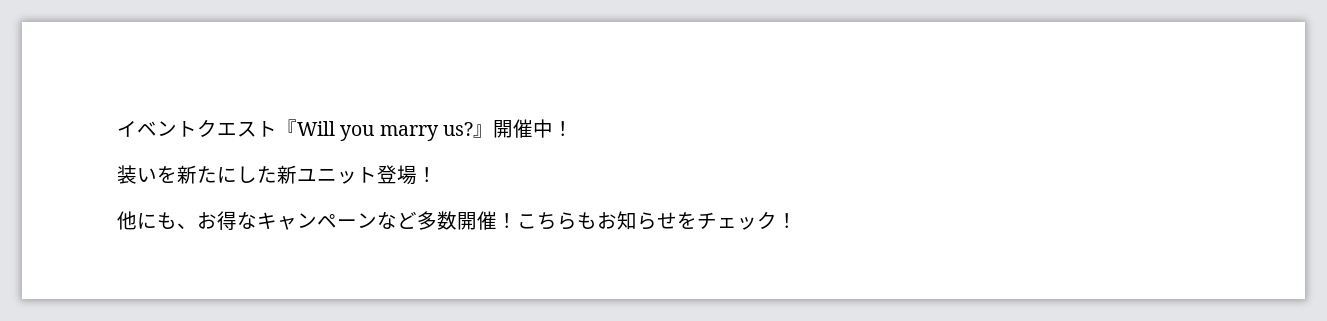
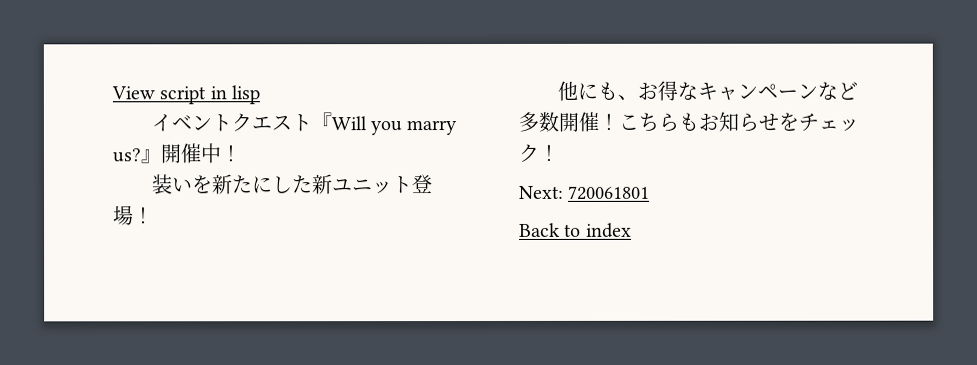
(117, 129) none -> [111,85,261,105] View script in lisp //
(797, 220) none -> [519,185,651,200] [519,222,632,238] // Next: 720061801 // Back to index

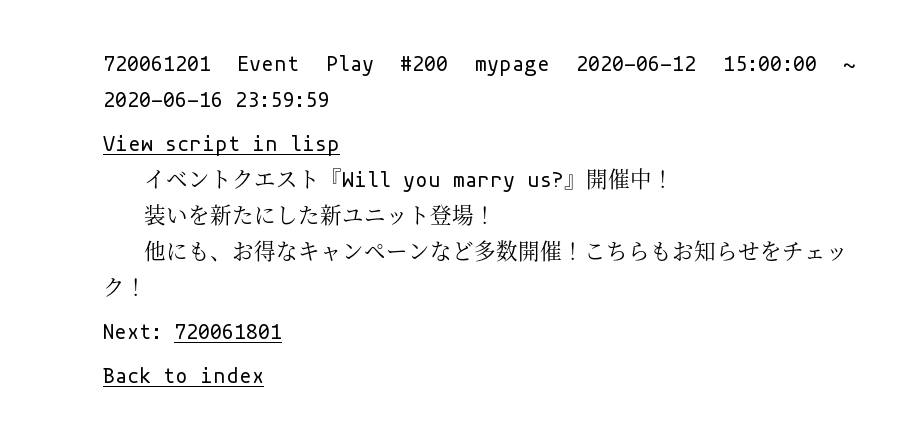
(111, 93) none -> [103,55,857,76] [103,92,329,107] 720061201 Event Play #200 mypage 2020-06-12 15:00:00 ~ 2020-06-16 23:59:59 //

